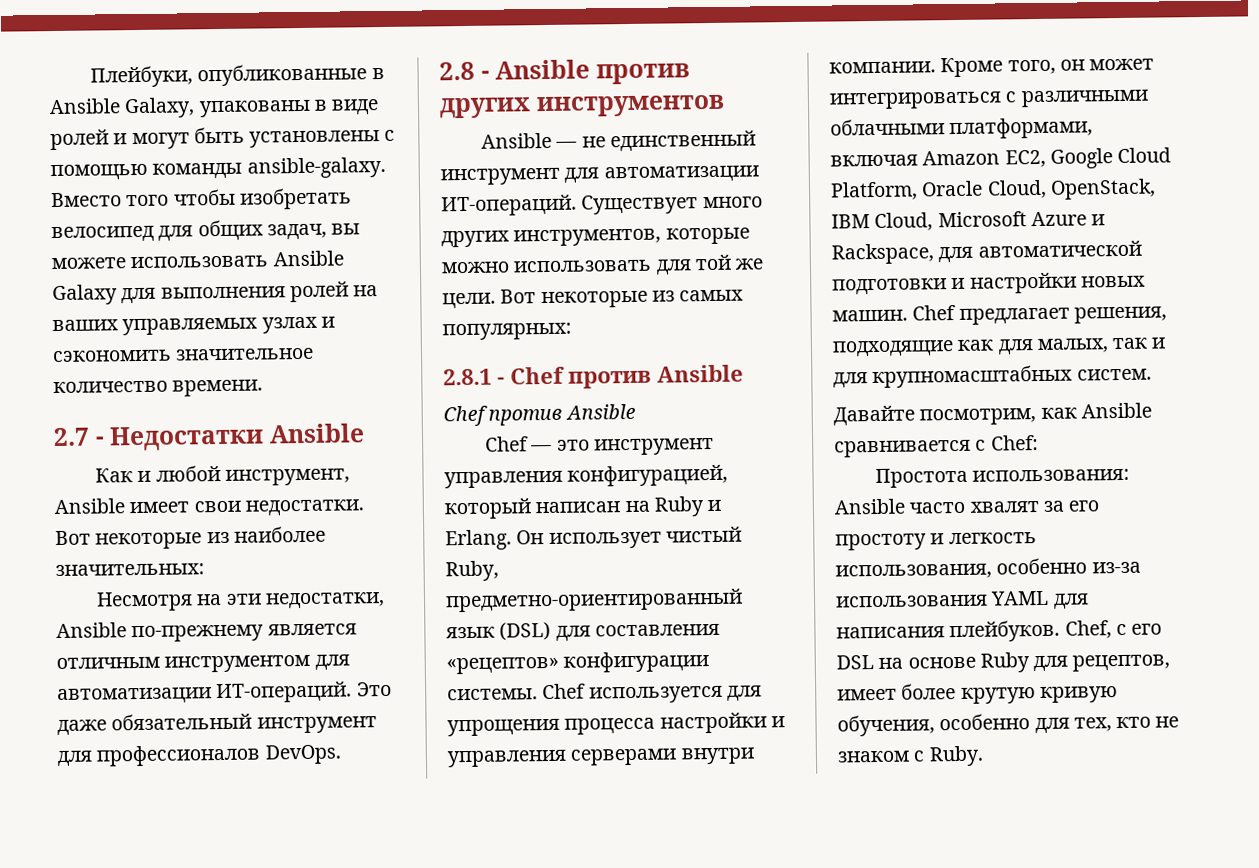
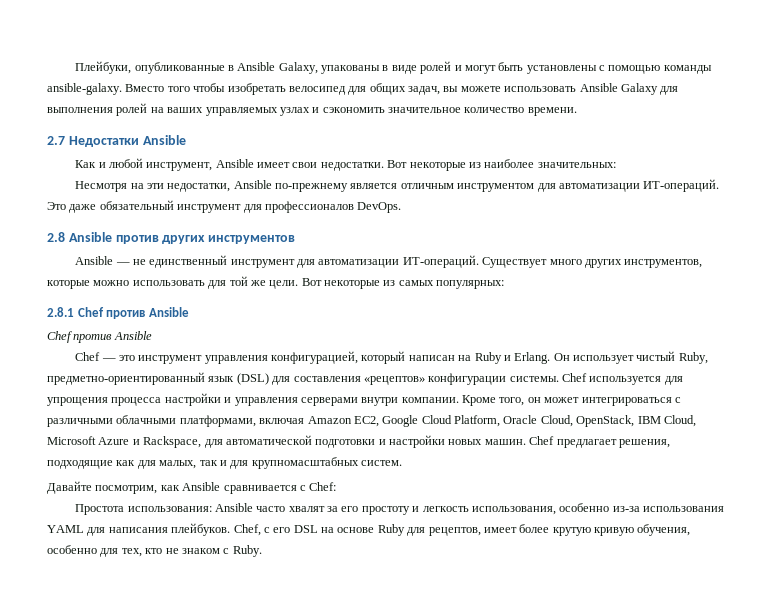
[94,436,105,446] - -> (65, 140) none
[480,70,490,80] - -> (65, 237) none
[497,376,505,385] - -> (74, 312) none

